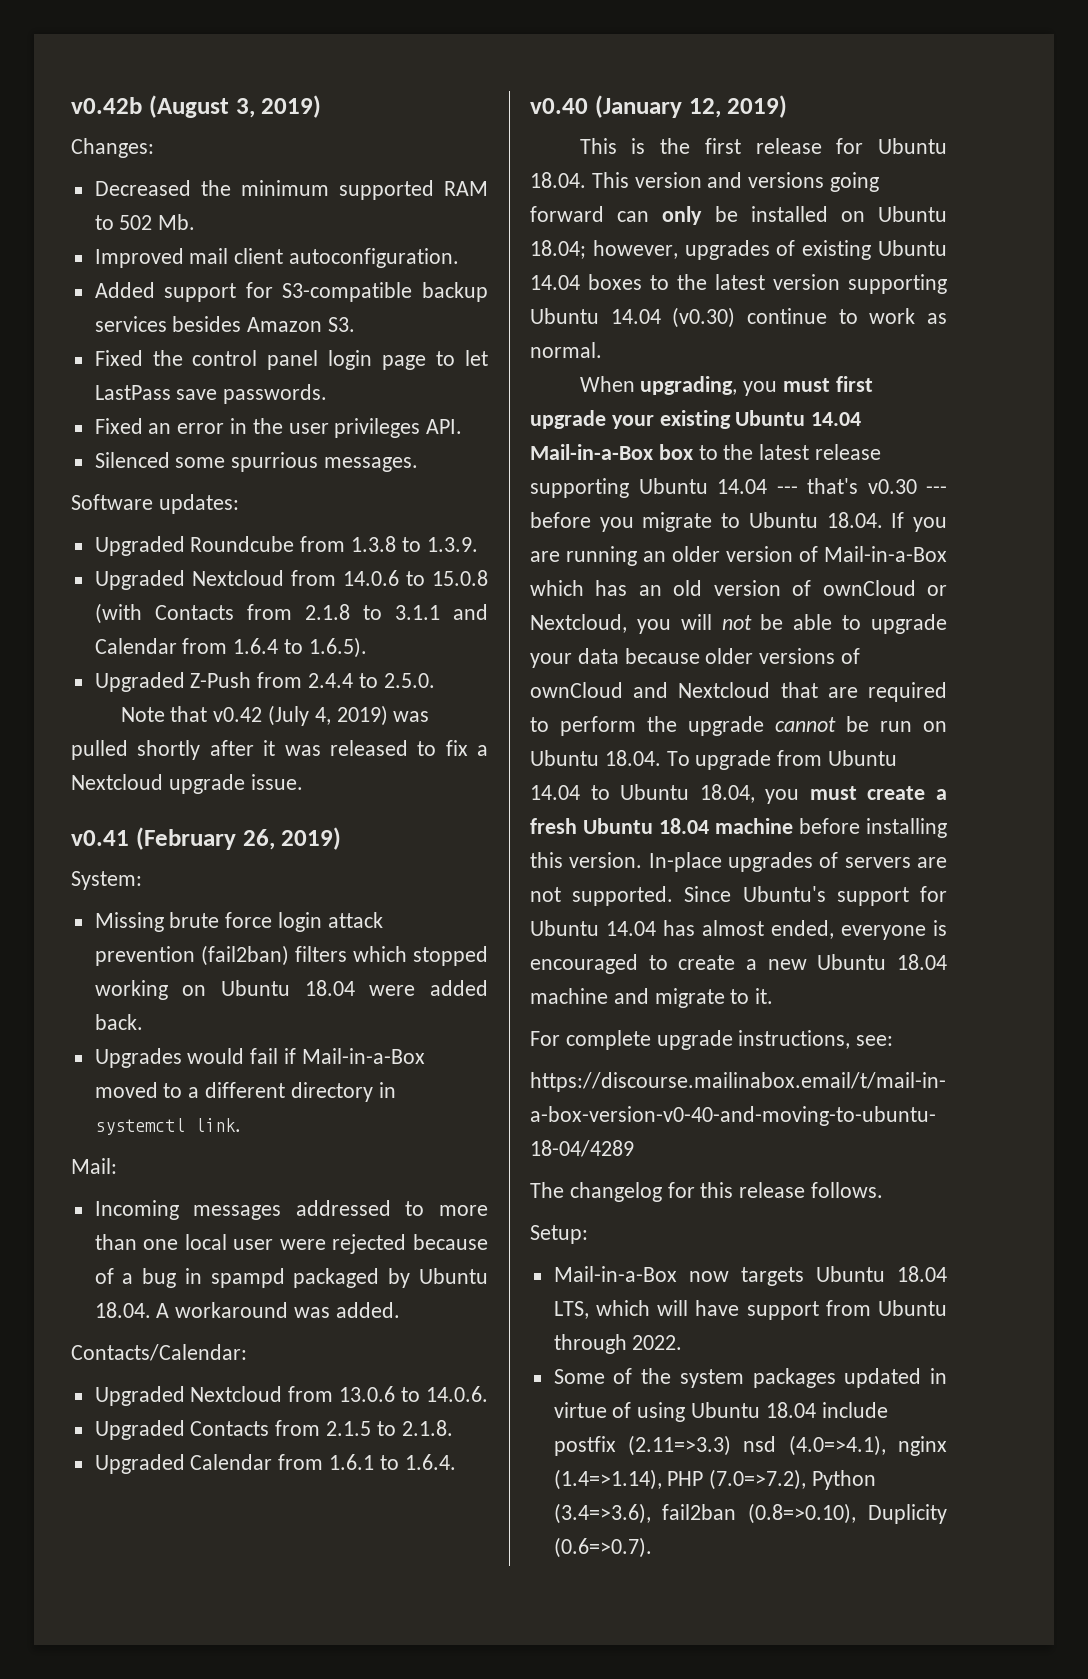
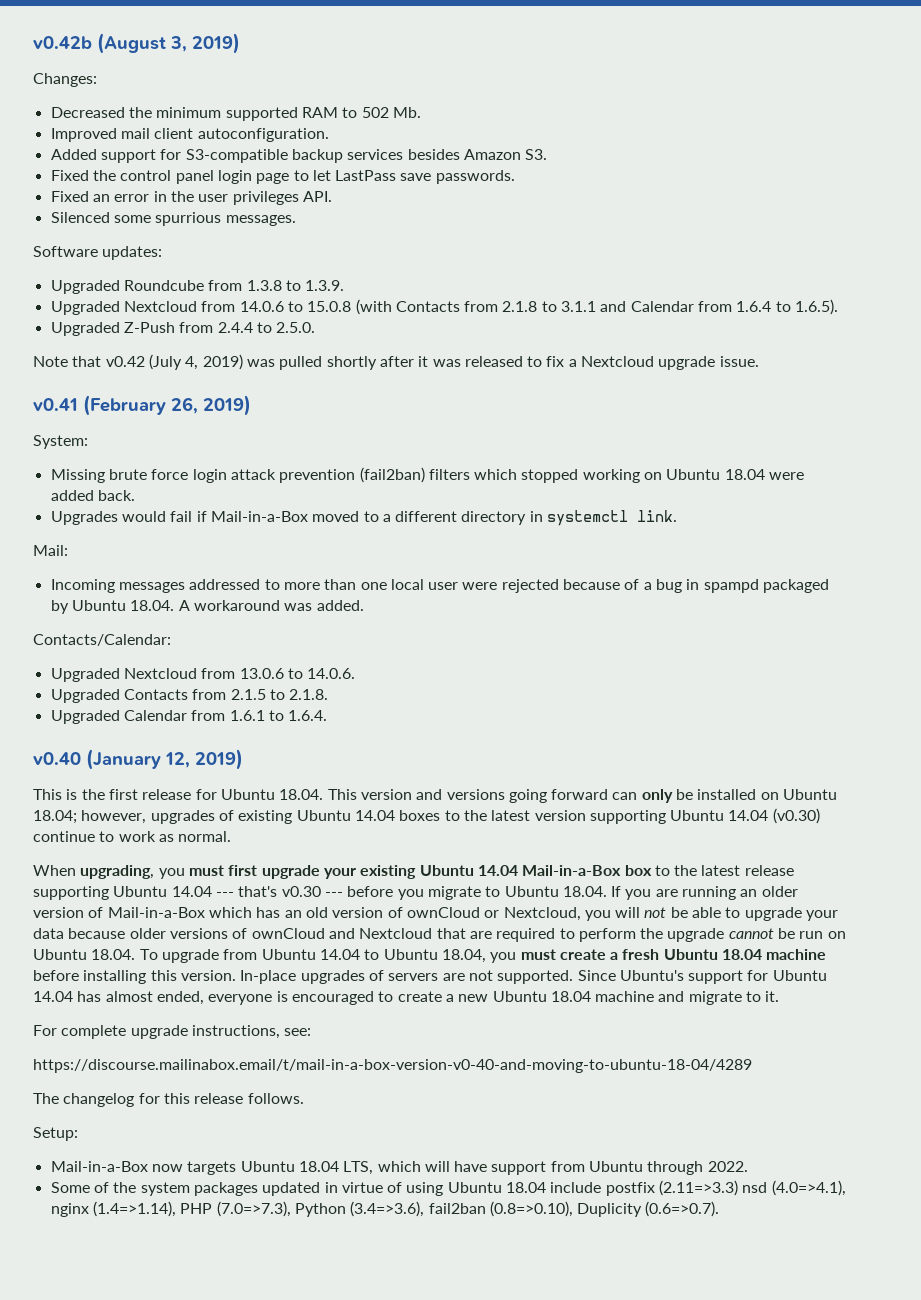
[709,1469,807,1490] (7.0=>7.2), -> [216,1201,291,1217] (7.0=>7.3),

